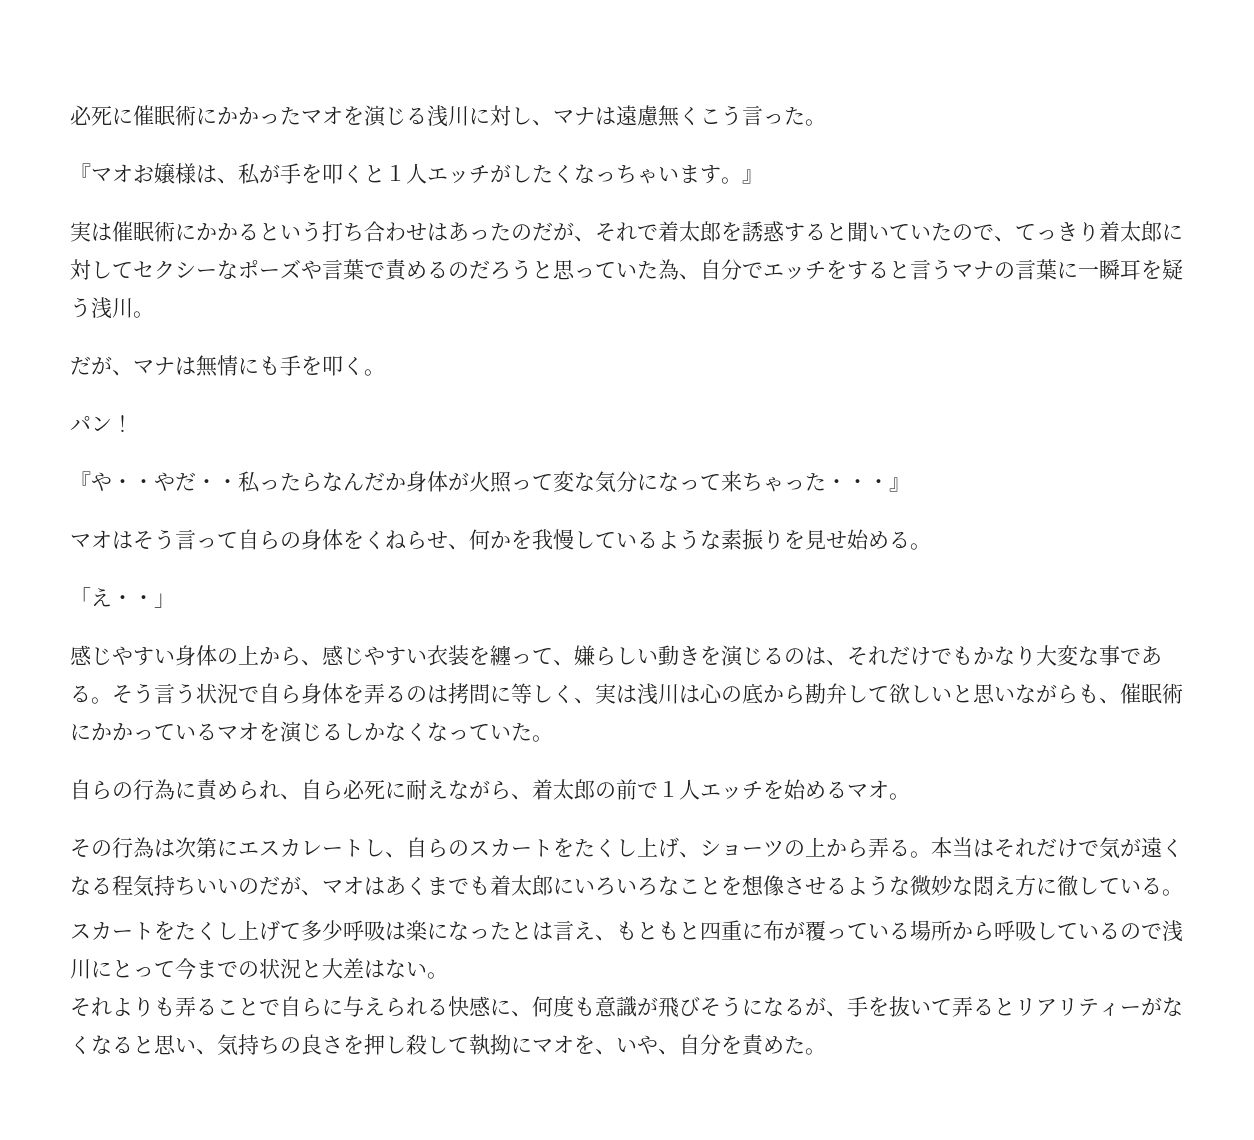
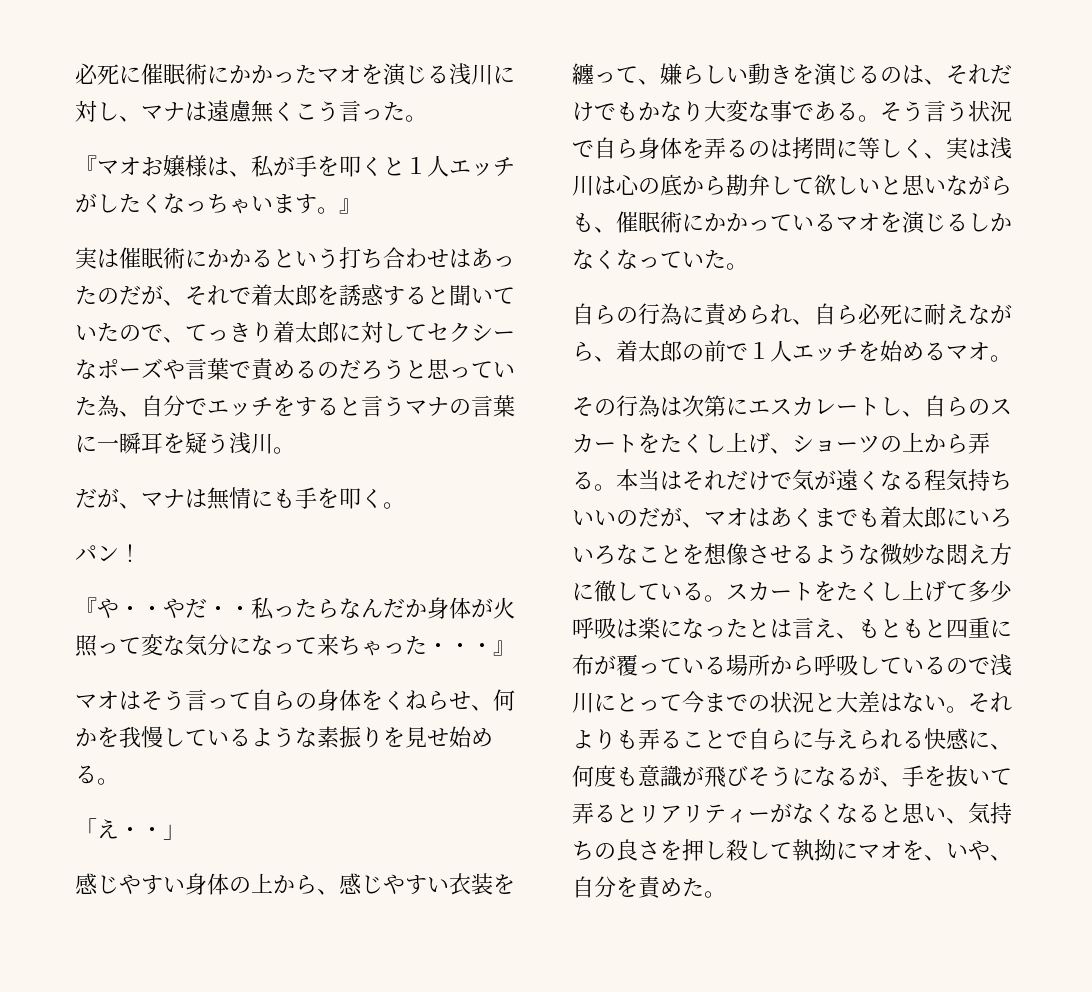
(1183, 892) // -> (726, 598) none
(448, 975) // -> (968, 709) none

